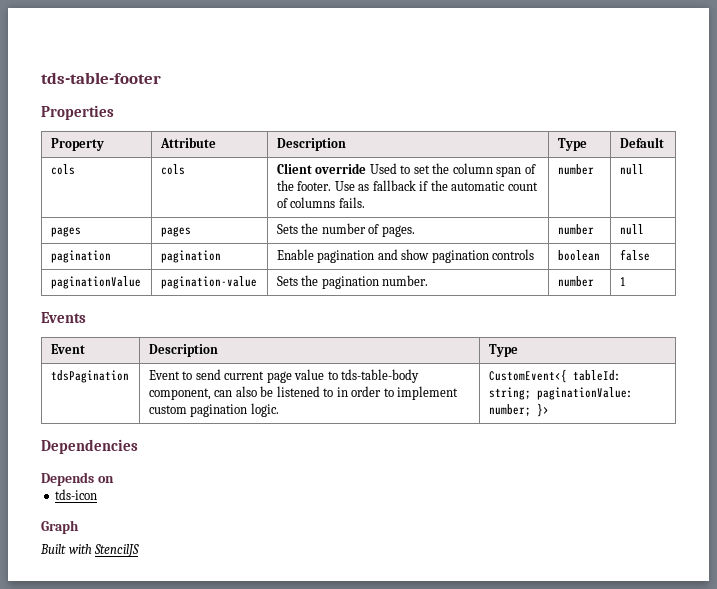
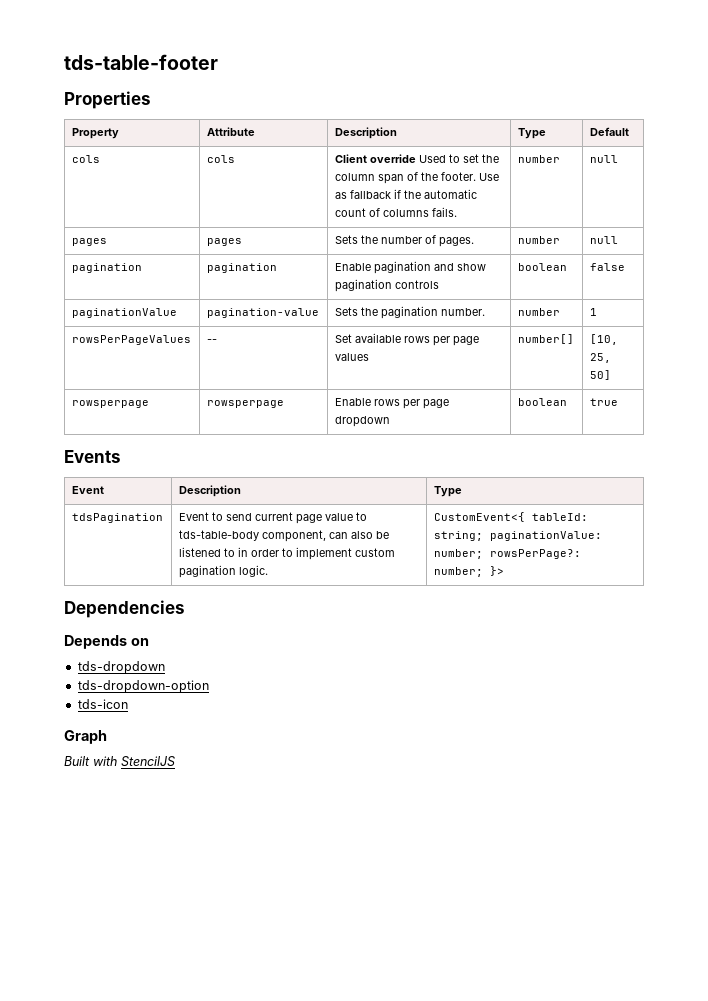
(626, 281) none -> [71,335,191,345] [206,339,217,343] [334,333,479,346] [334,353,369,361] [517,334,574,344] [589,334,618,345] [589,353,611,363] [589,370,611,380] [71,400,149,408] [206,400,284,408] [334,398,449,409] [334,416,390,427] [517,398,567,406] [589,398,618,406] // rowsPerPageValues | -- | Set available rows per page values | number[] | [10, 25, 50] // rowsperpage | rowsperpage | Enable rows per page dropdown | boolean | true
(531, 410) none -> [489,549,581,559] [433,567,483,577] rowsPerPage?: number;
(114, 479) none -> [77,661,165,674] [77,680,209,693] // tds-dropdown // tds-dropdown-option

